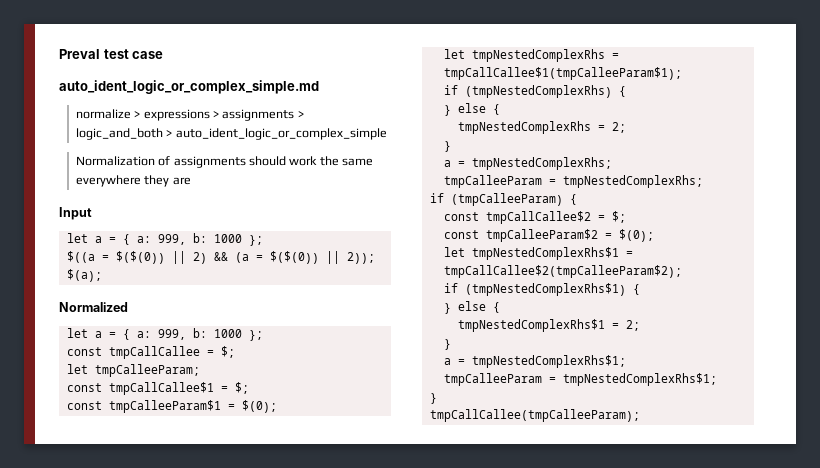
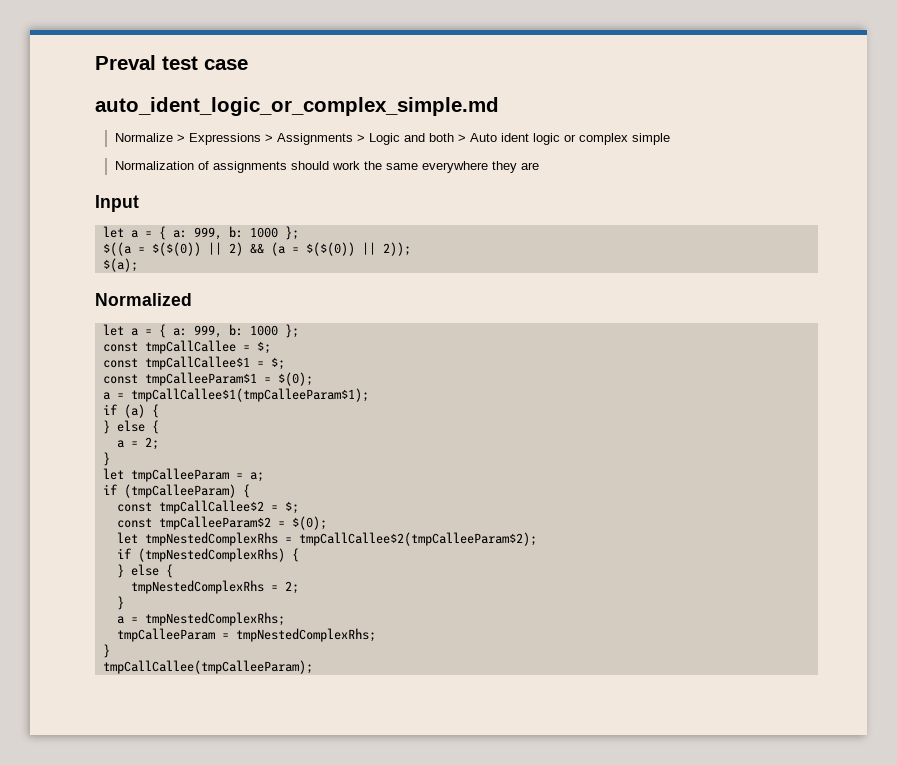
[75,109,304,121] [75,128,387,140] normalize > expressions > assignments > logic_and_both > auto_ident_logic_or_complex_simple -> [114,133,670,145] Normalize > Expressions > Assignments > Logic and both > Auto ident logic or complex simple
[66,364,200,377] // let tmpCalleeParam; -> (271, 347) none
(277, 406) none -> [102,388,369,402] [102,404,159,418] [102,420,159,434] [116,437,159,450] [102,452,110,466] [102,468,264,482] [102,484,250,498] [116,500,299,514] [116,516,327,530] // a = tmpCallCallee$1(tmpCalleeParam$1); // if (a) { // } else { // a = 2; // } // let tmpCalleeParam = a; // if (tmpCalleeParam) { // const tmpCallCallee$2 = $; // const tmpCalleeParam$2 = $(0);
[443,67,682,80] tmpCallCallee$1(tmpCalleeParam$1); -> [298,532,537,546] tmpCallCallee$2(tmpCalleeParam$2);
[429,193,577,206] [443,211,626,224] [443,229,654,242] [443,247,633,260] [443,265,682,278] [443,283,640,296] [443,301,500,314] [457,319,640,332] [443,339,451,350] [443,355,626,368] [443,373,717,386] // if (tmpCalleeParam) { // const tmpCallCallee$2 = $; // const tmpCalleeParam$2 = $(0); // let tmpNestedComplexRhs$1 = tmpCallCallee$2(tmpCalleeParam$2); // if (tmpNestedComplexRhs$1) { // } else { // tmpNestedComplexRhs$1 = 2; // } // a = tmpNestedComplexRhs$1; // tmpCalleeParam = tmpNestedComplexRhs$1; -> (376, 635) none

